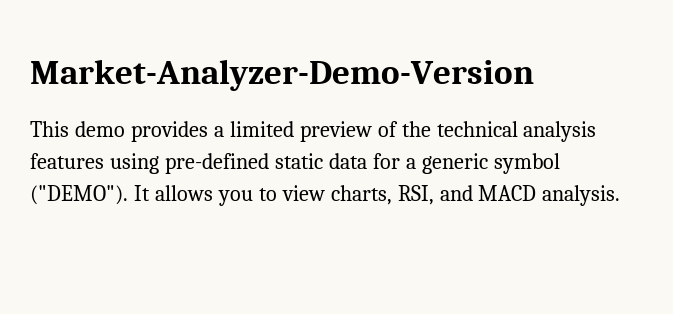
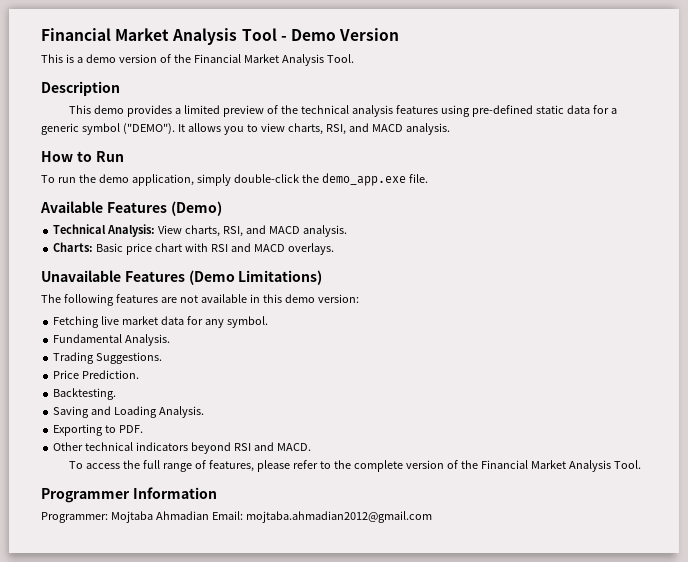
[30,59,534,91] Market-Analyzer-Demo-Version -> [41,28,400,45] [41,54,354,66] [41,81,120,96] Financial Market Analysis Tool - Demo Version // This is a demo version of the Financial Market Analysis Tool. // Description
(621, 195) none -> [41,151,124,162] [41,173,428,186] [40,201,222,216] [53,224,347,237] [53,242,334,255] [41,270,323,285] [41,294,359,306] [53,316,268,328] [53,334,171,346] [53,352,163,364] [53,370,140,379] [53,388,117,400] [53,406,205,418] [53,424,144,436] [53,442,311,454] [69,460,641,472] [41,487,217,503] [41,511,432,523] // How to Run // To run the demo application, simply double-click the demo_app.exe file. // Available Features (Demo) // Technical Analysis: View charts, RSI, and MACD analysis. // Charts: Basic price chart with RSI and MACD overlays. // Unavailable Features (Demo Limitations) // The following features are not available in this demo version: // Fetching live market data for any symbol. // Fundamental Analysis. // Trading Suggestions. // Price Prediction. // Backtesting. // Saving and Loading Analysis. // Exporting to PDF. // Other technical indicators beyond RSI and MACD. // To access the full range of features, please refer to the complete version of the Financial Market Analysis Tool. // Programmer Information // Programmer: Mojtaba Ahmadian Email: mojtaba.ahmadian2012@gmail.com

